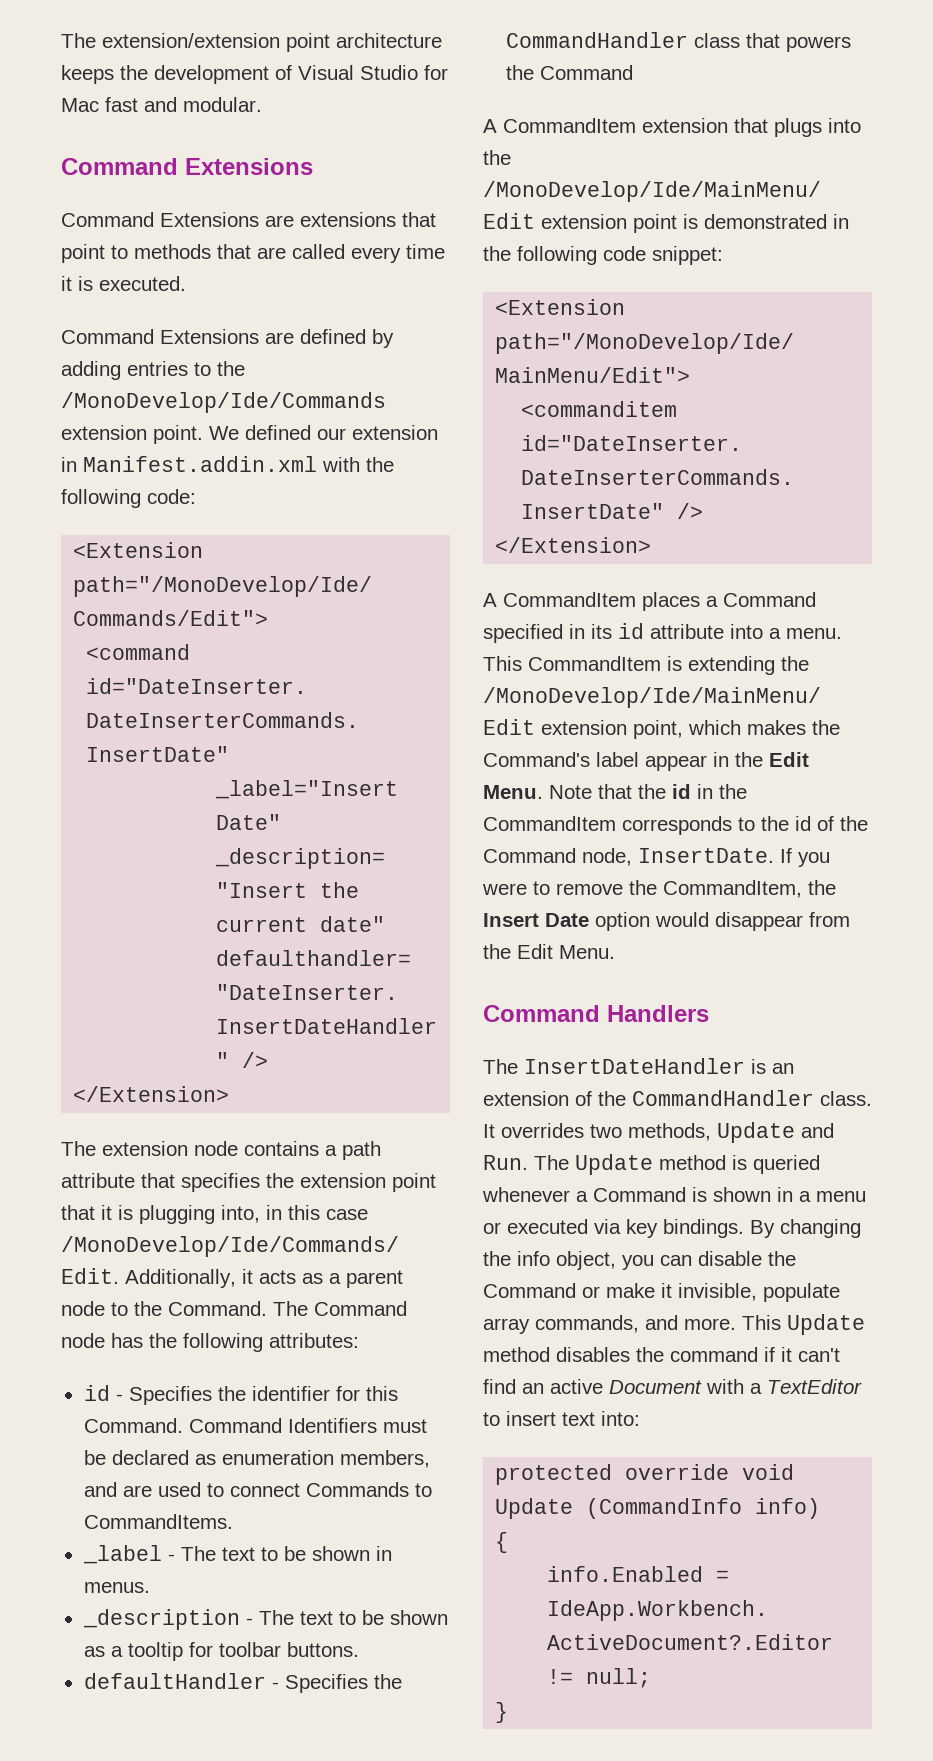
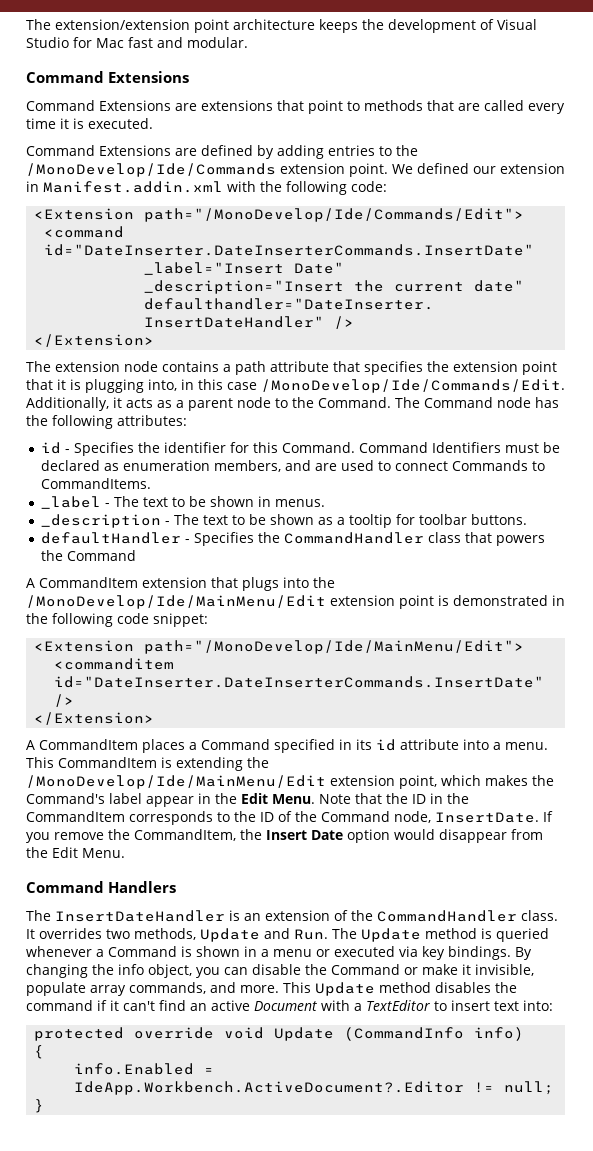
[672,784,691,799] id -> [412,794,426,804] ID
[795,816,811,831] id -> [260,812,274,822] ID
[482,881,550,895] were to -> (50, 837) none

